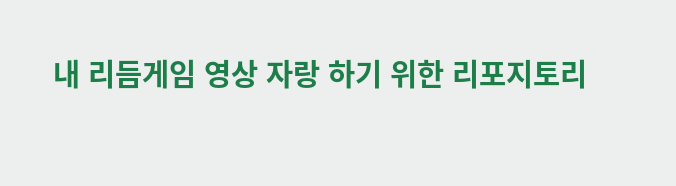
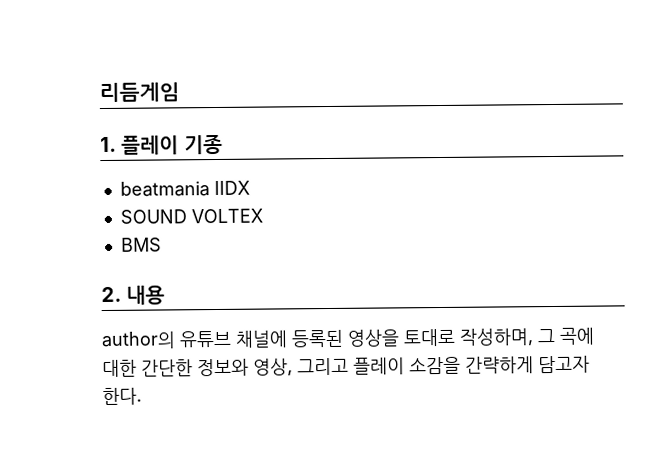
[53,59,80,89] 내 -> (99, 92) none
[204,59,587,89] 영상 자랑 하기 위한 리포지토리 -> [100,134,223,155] [119,180,250,197] [119,208,263,224] [120,237,162,252] [101,285,166,305] [101,327,595,350] [102,355,590,378] [102,387,142,406] // 1. 플레이 기종 // beatmania IIDX // SOUND VOLTEX // BMS // 2. 내용 // author의 유튜브 채널에 등록된 영상을 토대로 작성하며, 그 곡에 대한 간단한 정보와 영상, 그리고 플레이 소감을 간략하게 담고자 한다.

